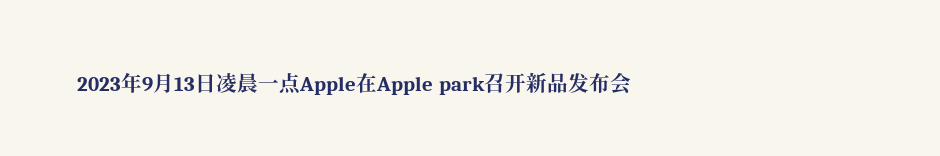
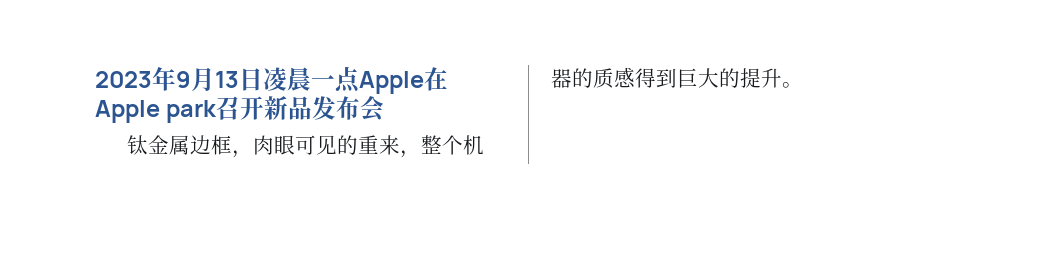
(631, 83) none -> [127,135,485,158] [551,67,803,88] // 钛金属边框，肉眼可见的重来，整个机器的质感得到巨大的提升。

